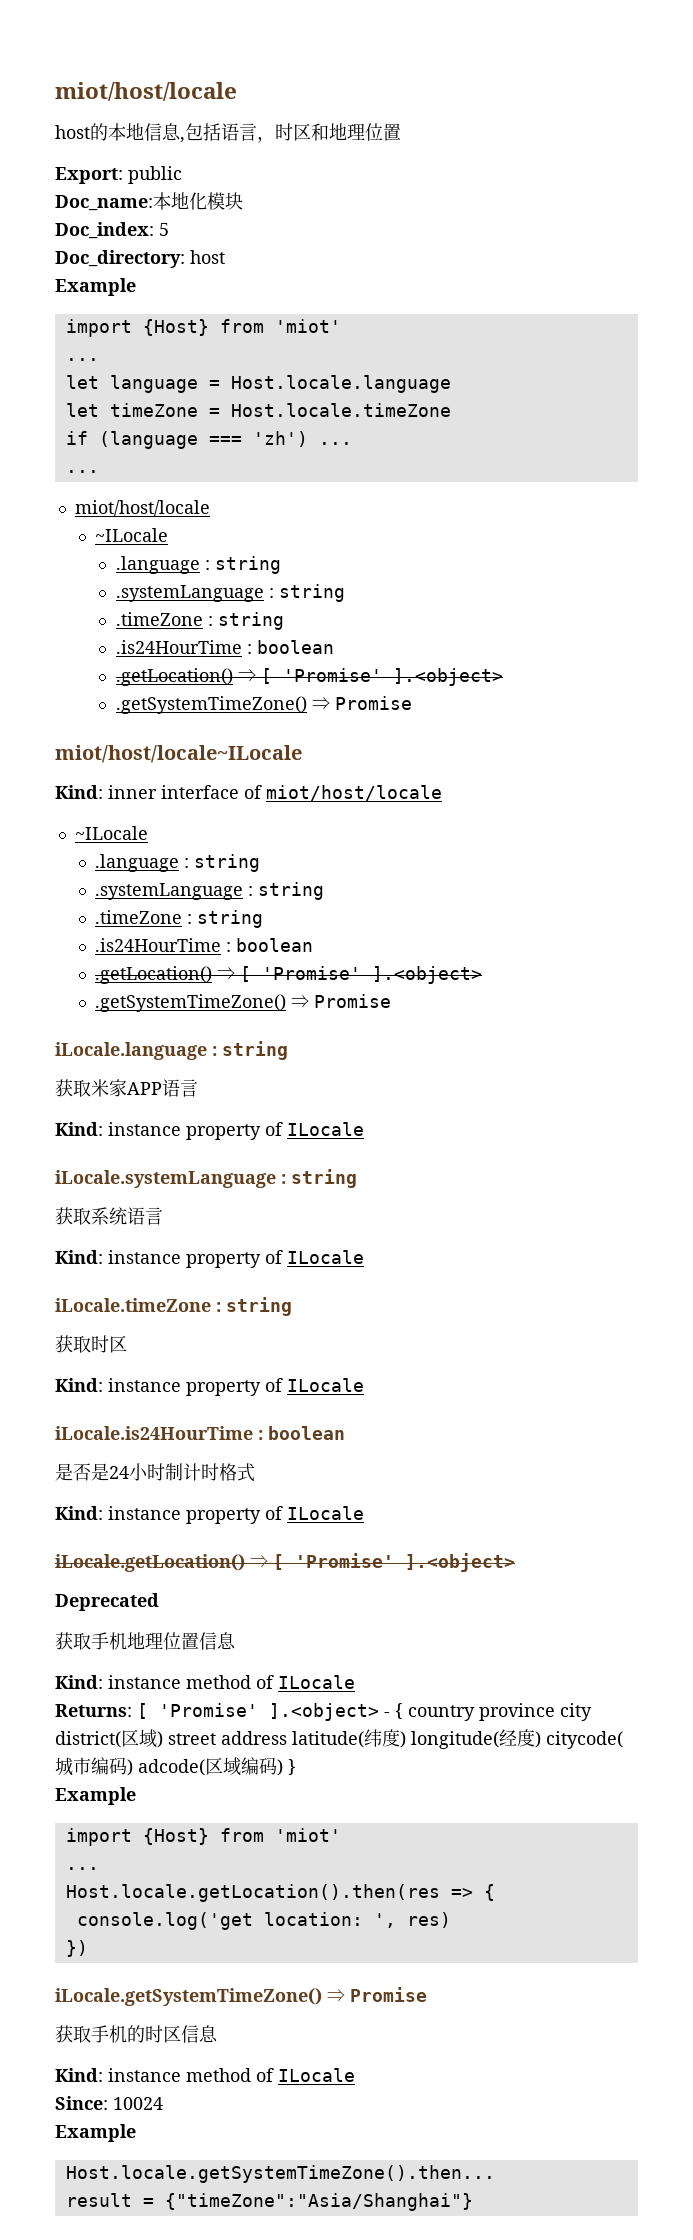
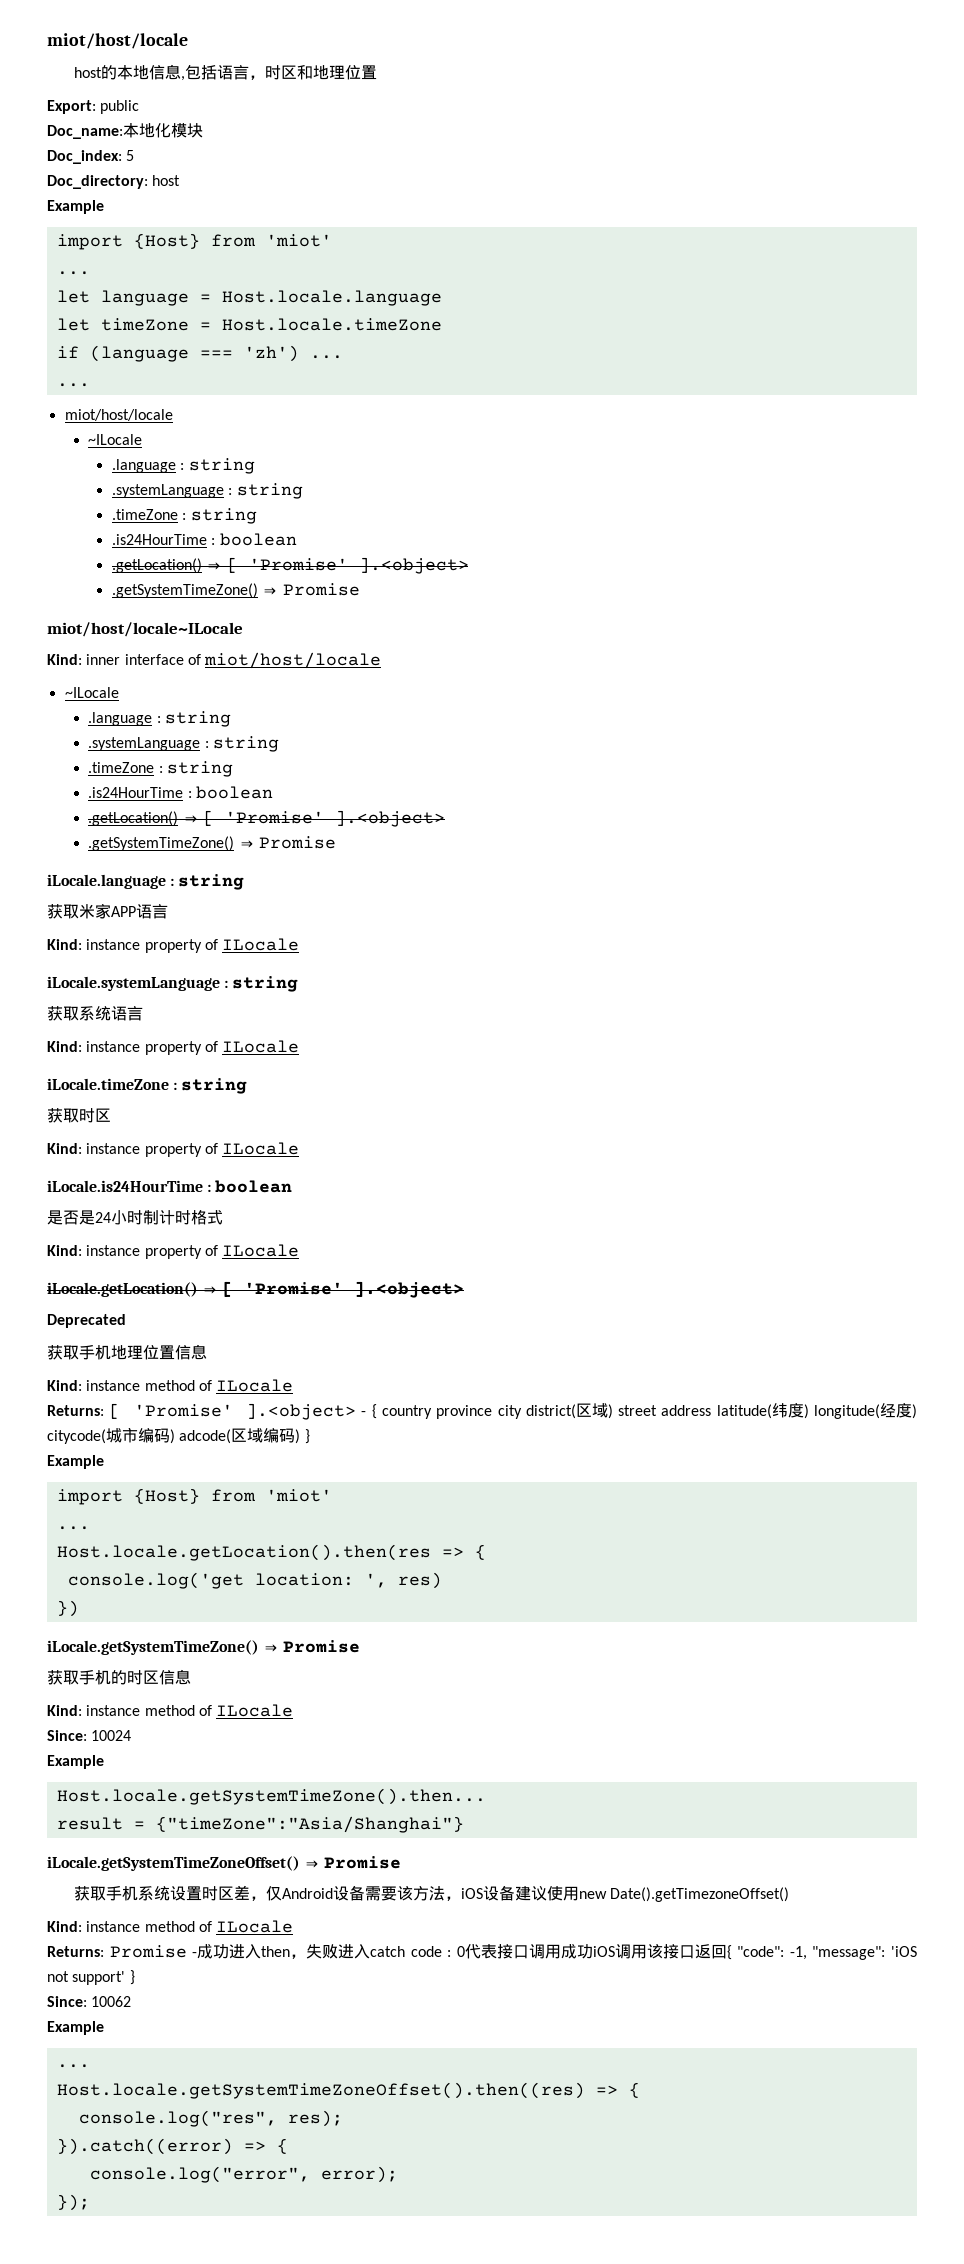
(473, 2202) none -> [47,1856,402,1871] [74,1885,790,1902] [47,1920,294,1933] [47,1944,917,1960] [47,1970,135,1985] [47,1996,132,2007] [47,2021,104,2035] [56,2064,90,2068] [56,2082,640,2099] [78,2110,343,2127] [56,2138,288,2155] [89,2166,398,2183] [56,2194,90,2211] // iLocale.getSystemTimeZoneOffset() ⇒ Promise // 获取手机系统设置时区差，仅Android设备需要该方法，iOS设备建议使用new Date().getTimezoneOffset() // Kind: instance method of ILocale // Returns: Promise -成功进入then，失败进入catch code : 0代表接口调用成功iOS调用该接口返回{ "code": -1, "message": 'iOS not support' } // Since: 10062 // Example // ... // Host.locale.getSystemTimeZoneOffset().then((res) => { // console.log("res", res); // }).catch((error) => { // console.log("error", error); // });

